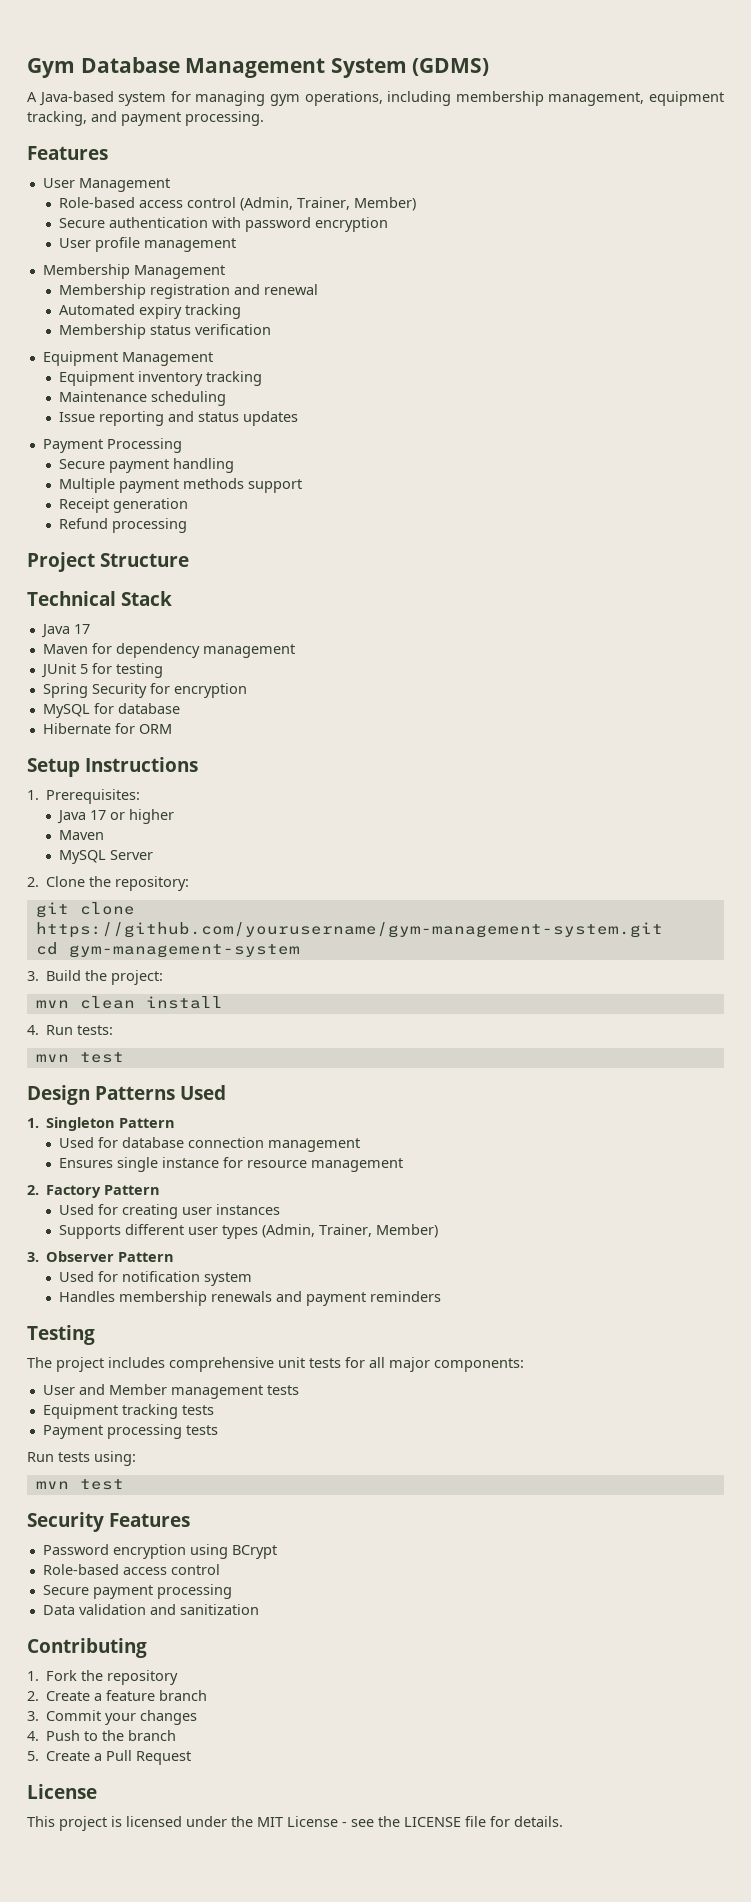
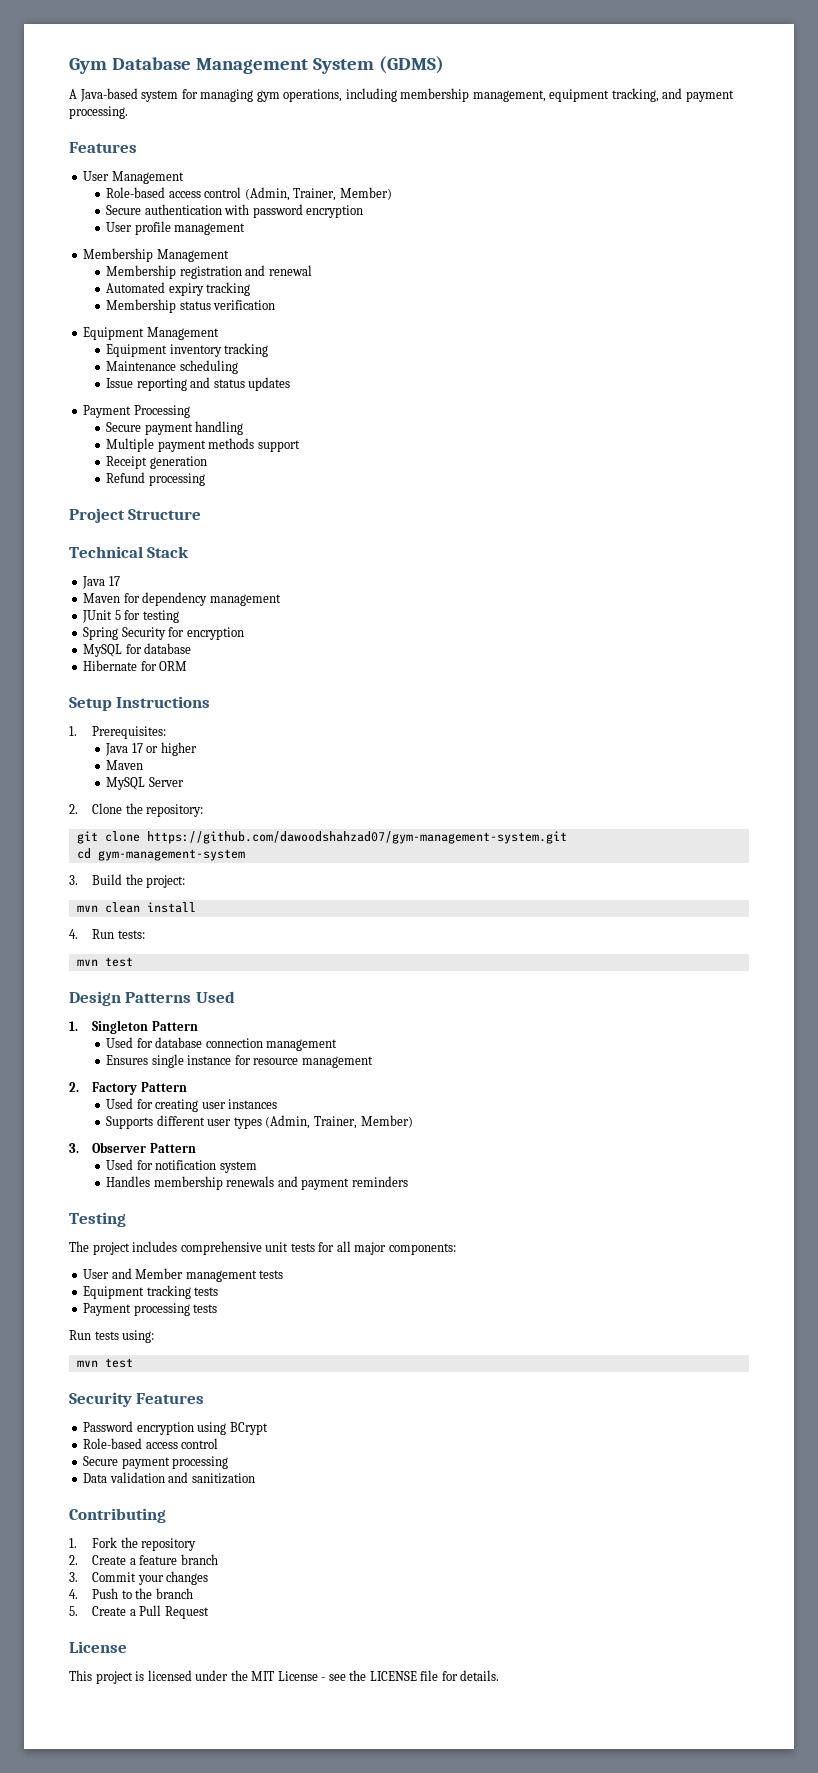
[35,922,663,938] https://github.com/yourusername/gym-management-system.git -> [146,831,567,844] https://github.com/dawoodshahzad07/gym-management-system.git

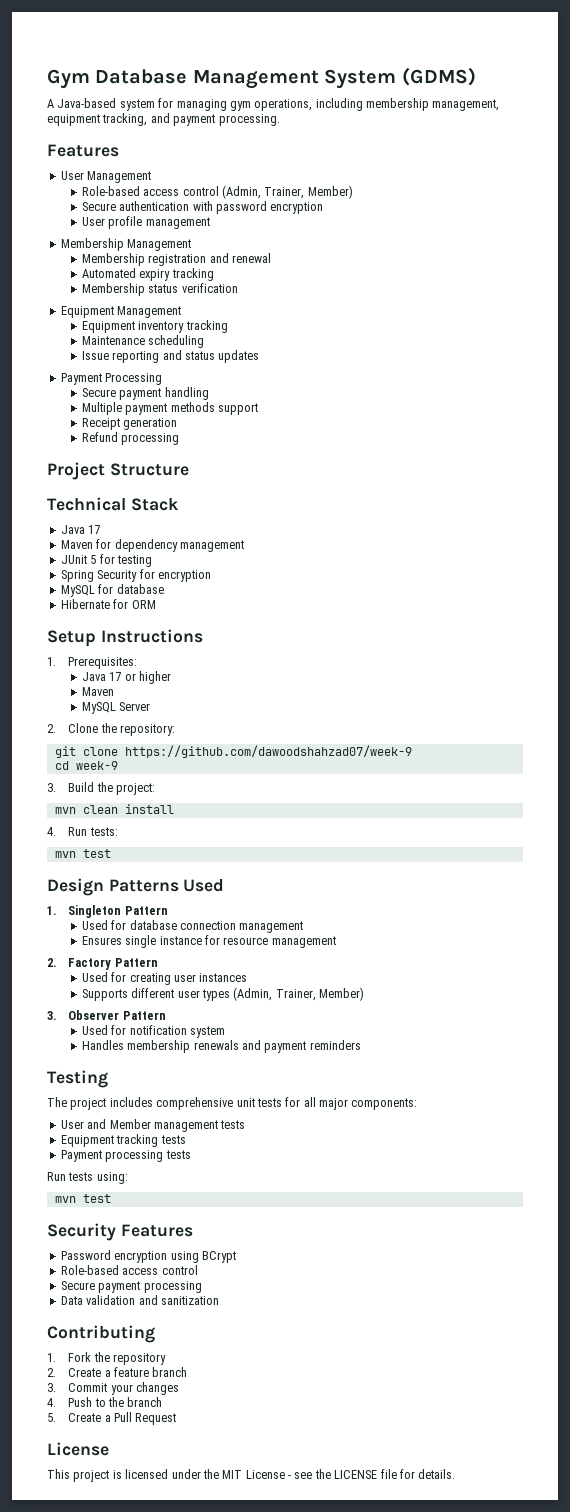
[146,831,567,844] https://github.com/dawoodshahzad07/gym-management-system.git -> [124,745,412,758] https://github.com/dawoodshahzad07/week-9
[97,849,245,861] gym-management-system -> [75,761,118,770] week-9

